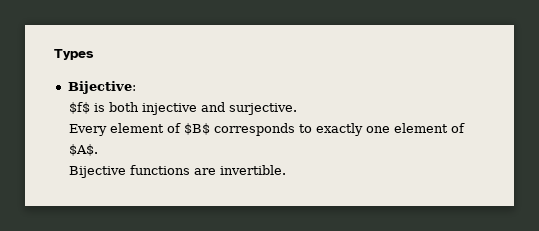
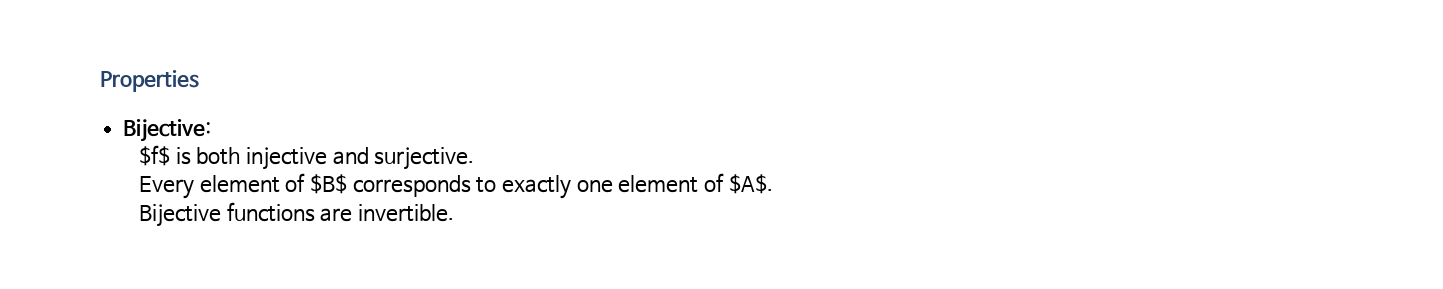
[54,49,94,60] Types -> [100,70,199,92] Properties

